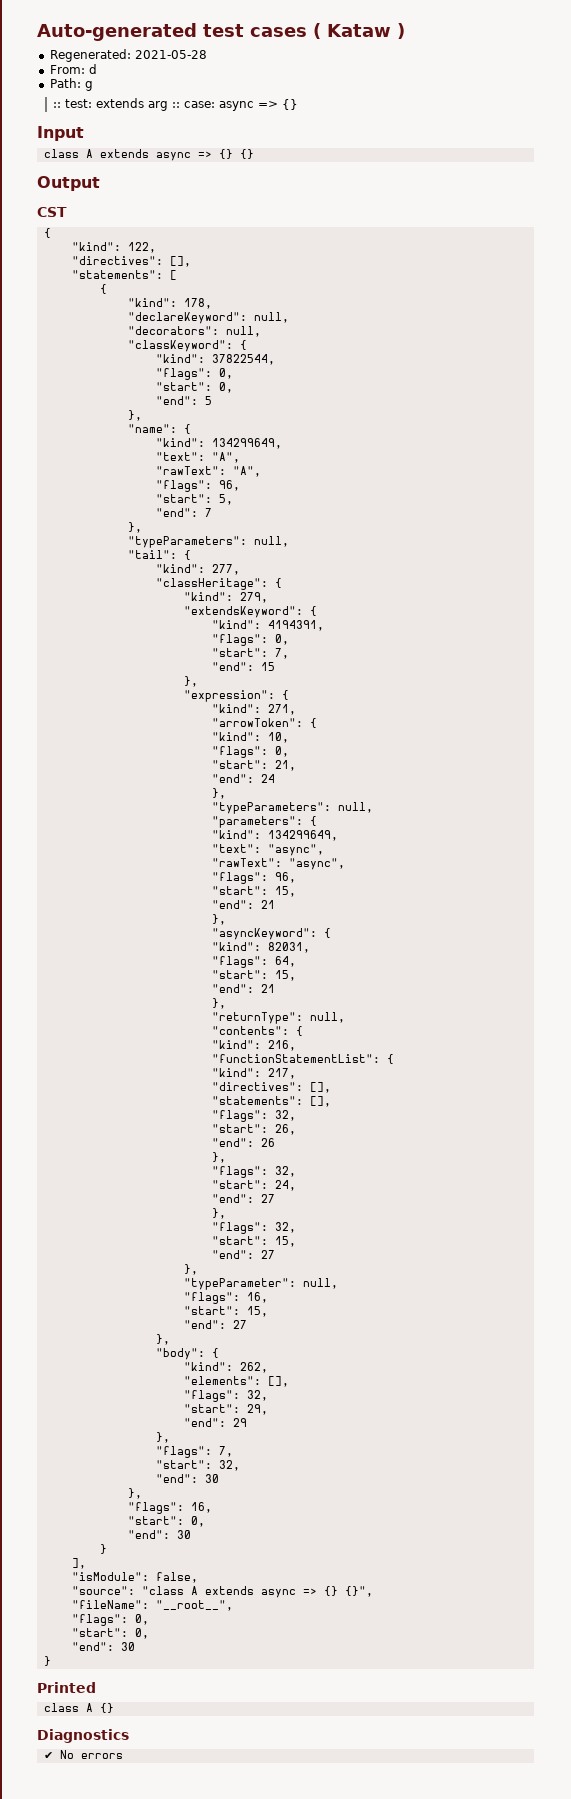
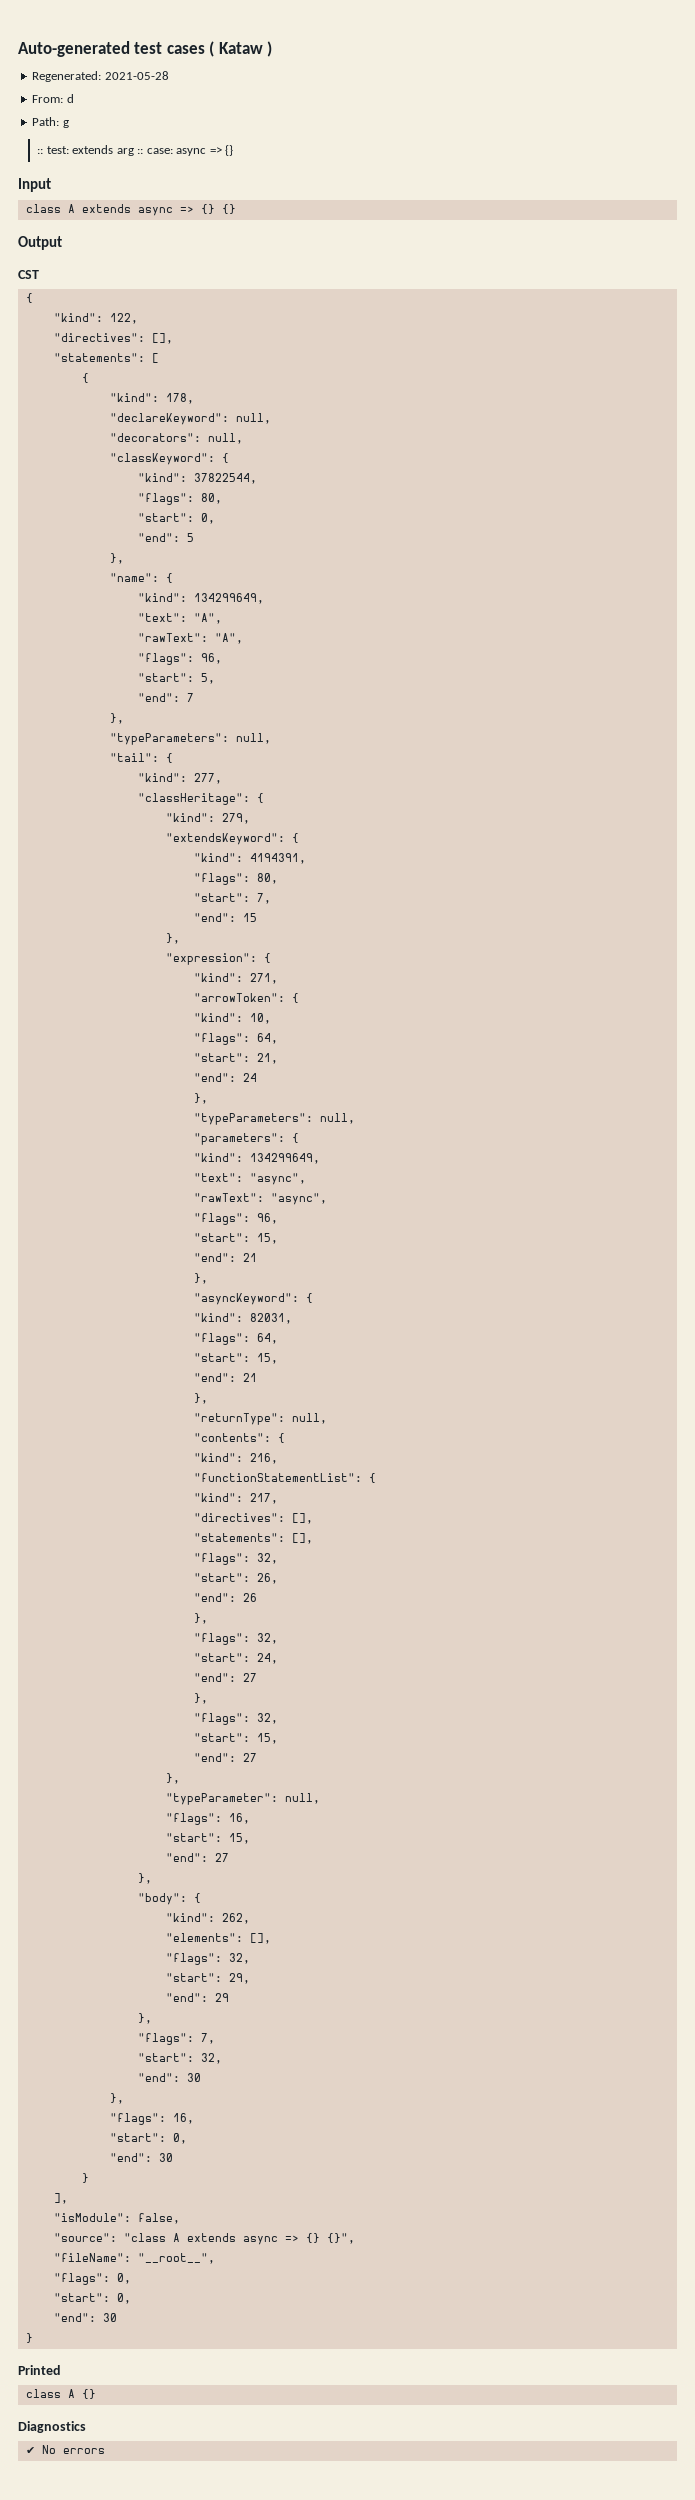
[218,368,233,379] 0, -> [200,493,222,504] 80,
[274,634,289,645] 0, -> [256,873,278,884] 80,
[274,746,289,757] 0, -> [256,1033,278,1044] 64,

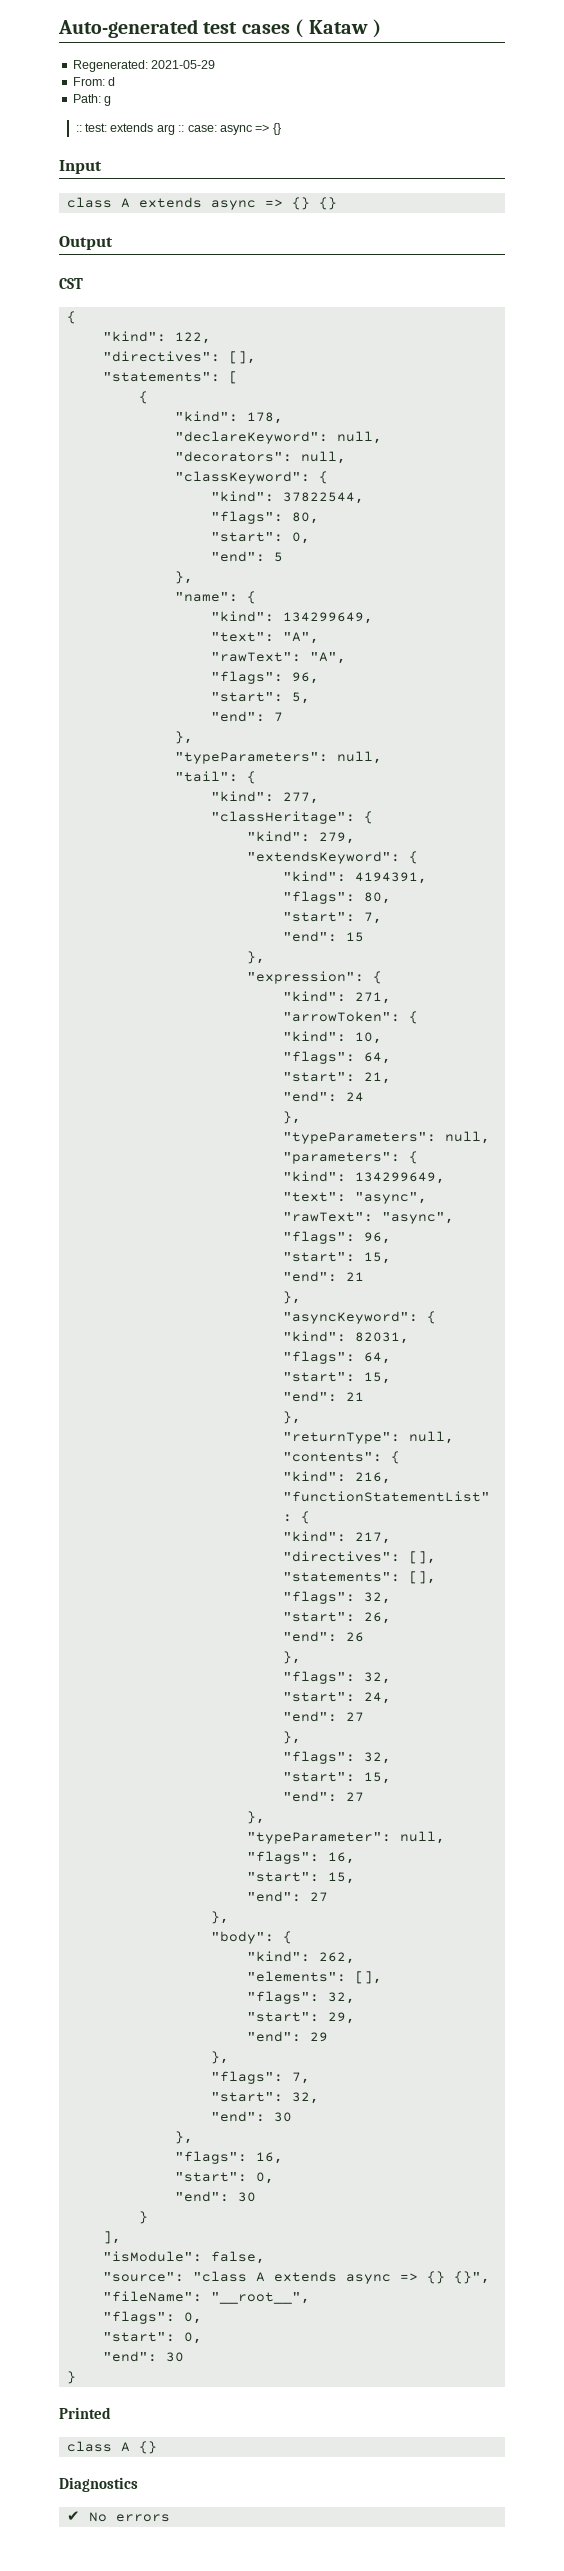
[104,71,169,80] 2021-05-28 -> [151,60,216,69] 2021-05-29

